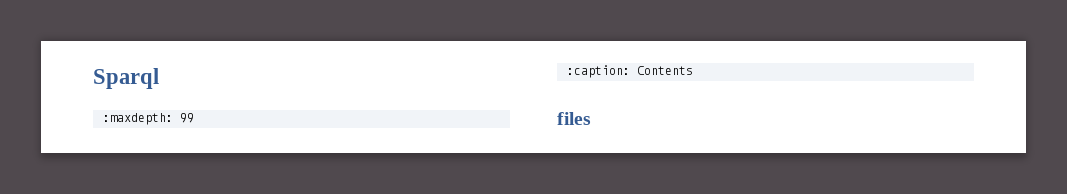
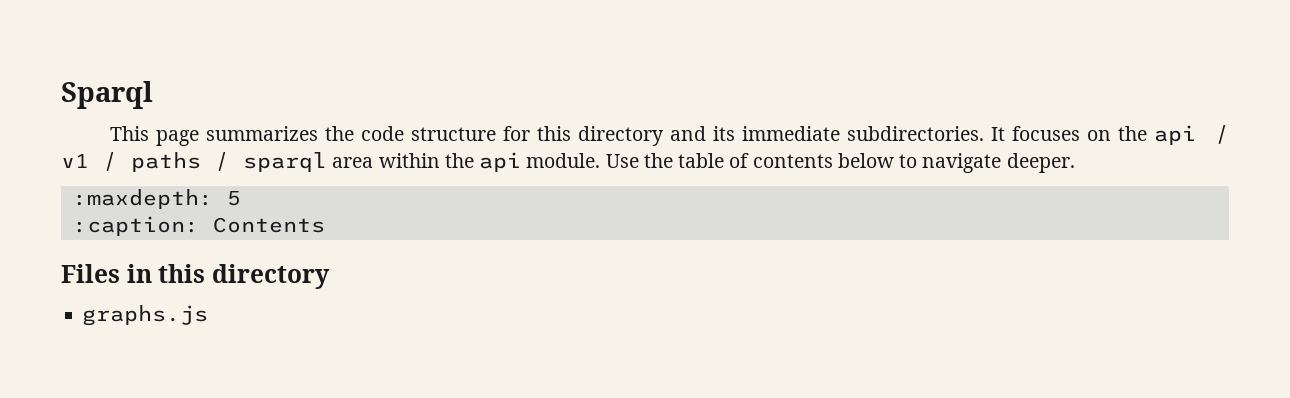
(159, 78) none -> [110,125,1229,146] [61,152,1075,173] // This page summarizes the code structure for this directory and its immediate subdirectories. It focuses on the api / v1 / paths / sparql area within the api module. Use the table of contents below to navigate deeper.
[179,113,194,123] 99 -> [226,191,241,206] 5
[557,112,591,125] files -> [61,264,330,289] [82,305,209,326] Files in this directory // graphs.js

